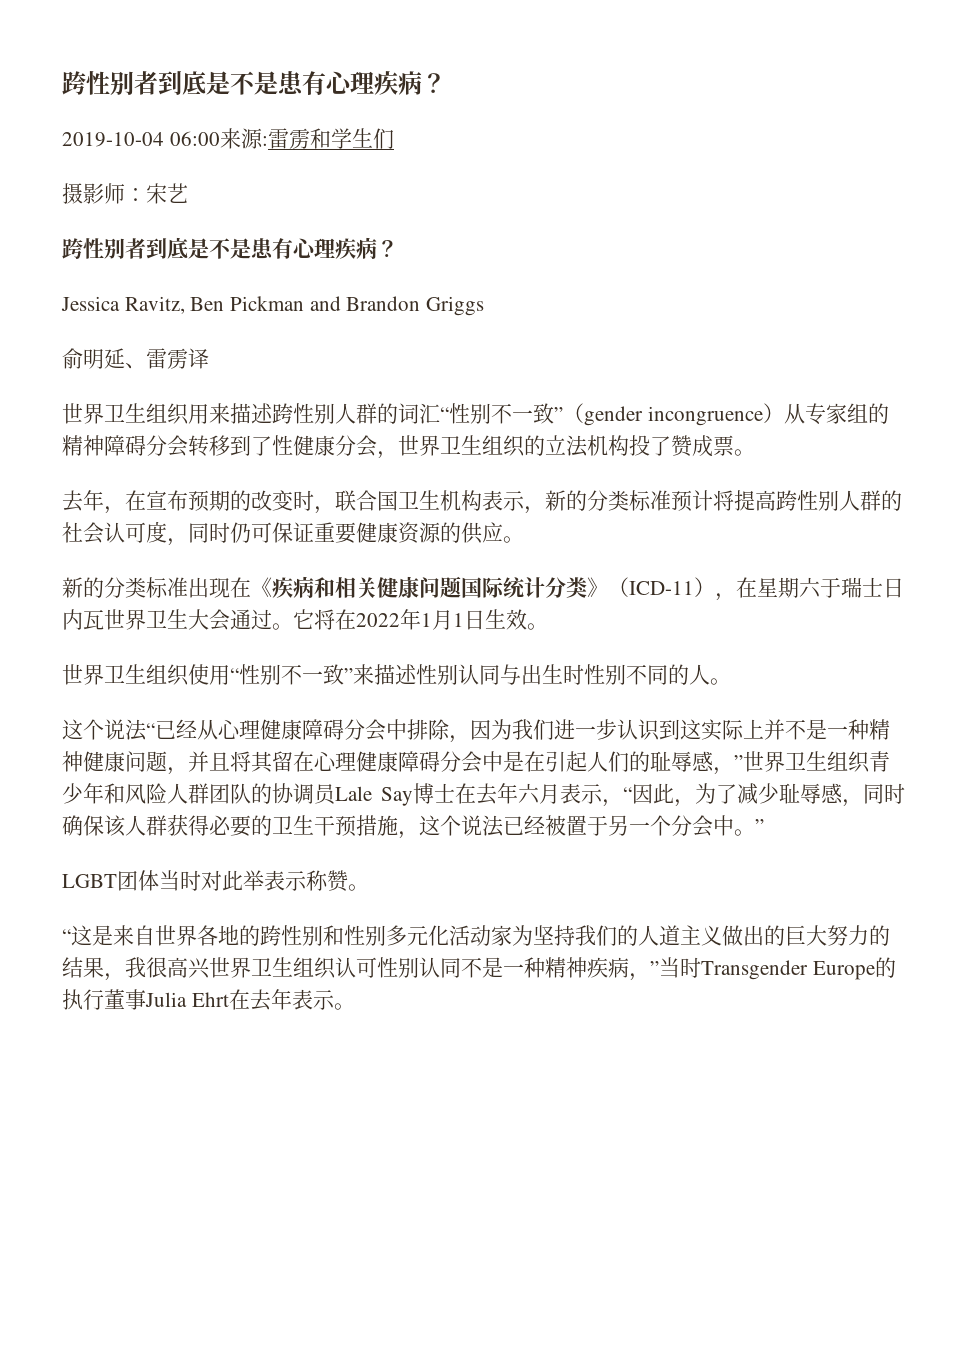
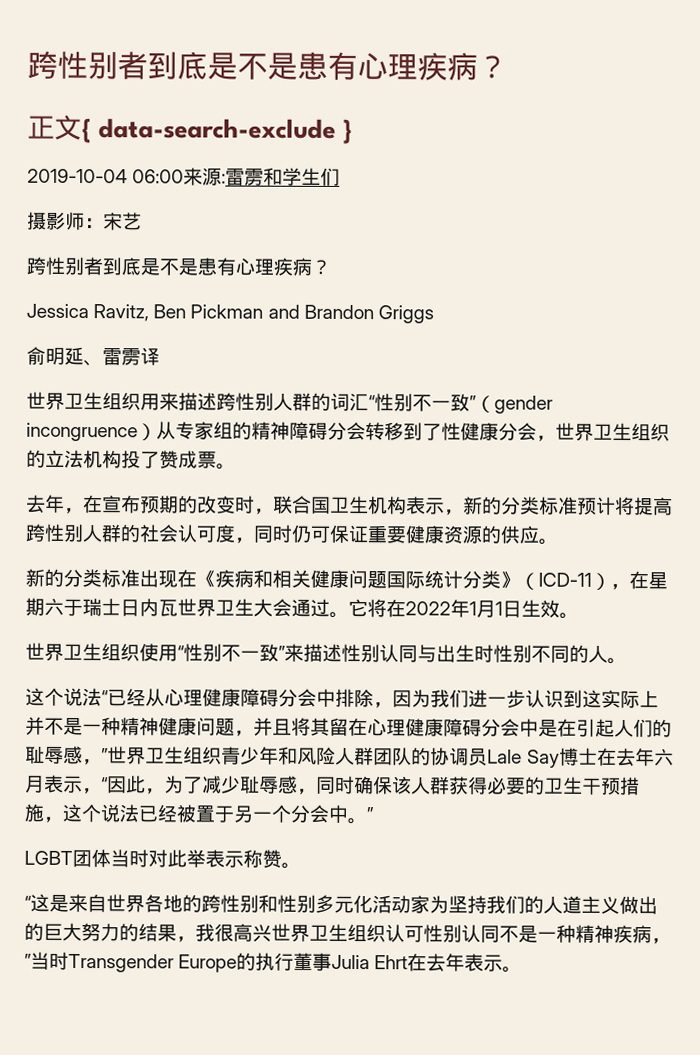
[62,71,446,95] 跨性别者到底是不是患有心理疾病？ -> [27,50,508,81] [27,114,354,145] 跨性别者到底是不是患有心理疾病？ // 正文{ data-search-exclude }

